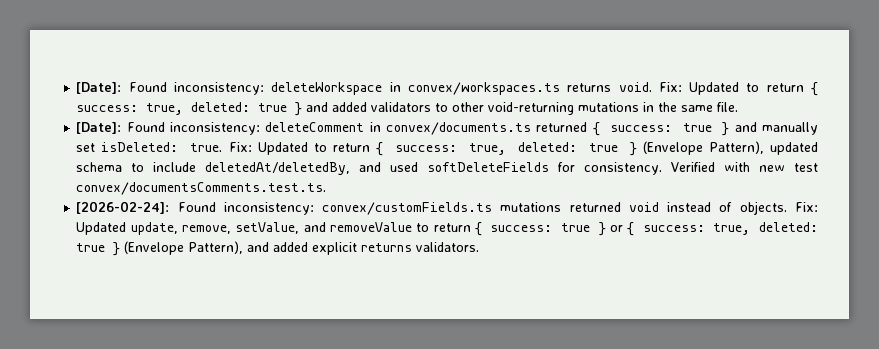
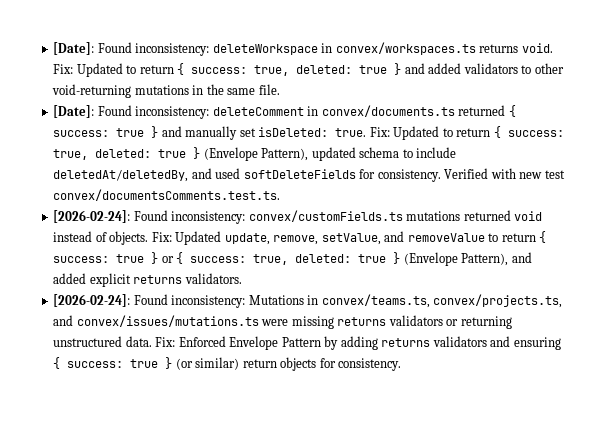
(480, 247) none -> [53,294,563,308] [53,315,512,329] [53,336,561,350] [53,357,402,371] // [2026-02-24]: Found inconsistency: Mutations in convex/teams.ts, convex/projects.ts, and convex/issues/mutations.ts were missing returns validators or returning unstructured data. Fix: Enforced Envelope Pattern by adding returns validators and ensuring { success: true } (or similar) return objects for consistency.

